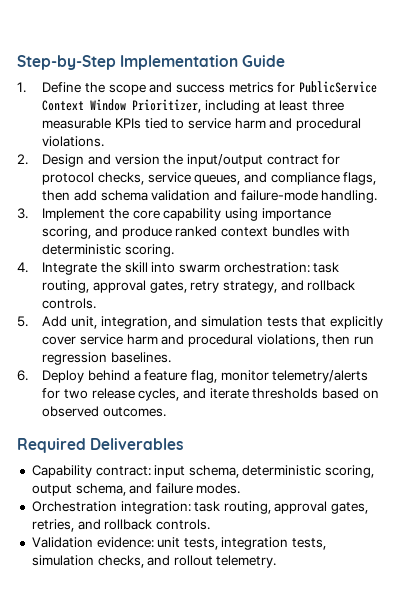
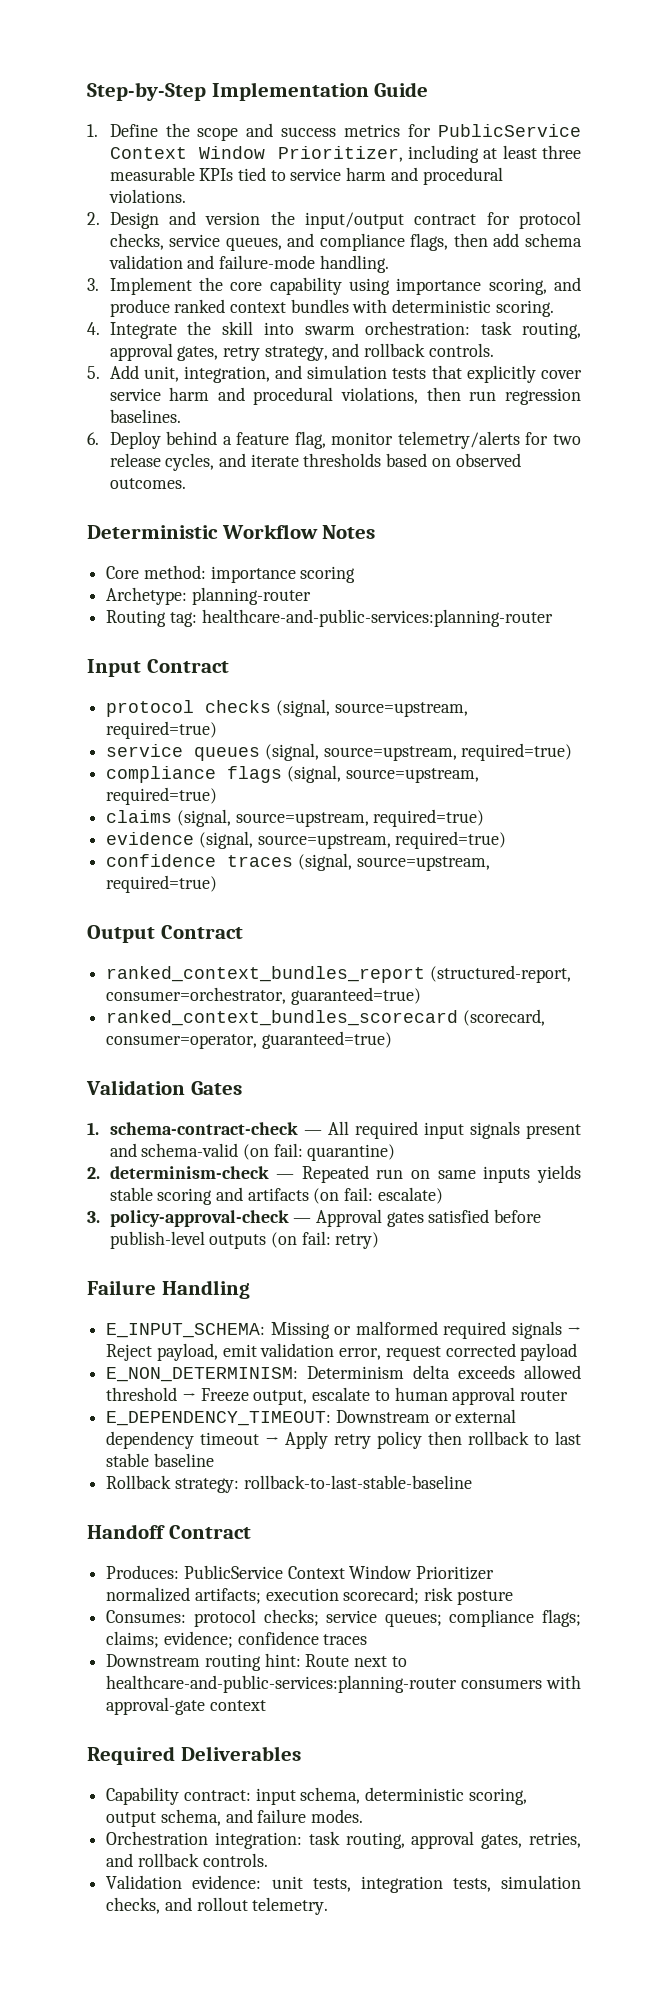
(167, 412) none -> [87,524,376,539] [106,565,356,583] [106,587,311,605] [106,609,553,627] [87,659,229,677] [106,699,468,717] [106,721,218,739] [106,743,573,761] [106,765,479,783] [106,787,218,805] [106,809,485,827] [106,831,507,849] [106,853,490,871] [106,875,218,893] [87,925,243,943] [106,965,571,983] [106,987,421,1005] [106,1009,545,1026] [106,1031,392,1049] [86,1080,242,1095] [87,1121,581,1139] [109,1143,396,1161] [87,1165,581,1183] [109,1187,443,1205] [87,1209,542,1227] [109,1231,380,1249] [87,1280,250,1299] [106,1321,581,1339] [106,1343,578,1361] [106,1365,581,1382] [106,1387,569,1405] [106,1409,517,1426] [106,1431,581,1449] [106,1453,214,1467] [106,1475,472,1493] [87,1524,251,1539] [106,1565,495,1580] [106,1587,513,1605] [106,1609,581,1627] [106,1631,368,1648] [106,1653,407,1671] [106,1675,581,1693] [106,1697,266,1715] // Deterministic Workflow Notes // Core method: importance scoring // Archetype: planning-router // Routing tag: healthcare-and-public-services:planning-router // Input Contract // protocol checks (signal, source=upstream, required=true) // service queues (signal, source=upstream, required=true) // compliance flags (signal, source=upstream, required=true) // claims (signal, source=upstream, required=true) // evidence (signal, source=upstream, required=true) // confidence traces (signal, source=upstream, required=true) // Output Contract // ranked_context_bundles_report (structured-report, consumer=orchestrator, guaranteed=true) // ranked_context_bundles_scorecard (scorecard, consumer=operator, guaranteed=true) // Validation Gates // 1. schema-contract-check — All required input signals present and schema-valid (on fail: quarantine) // 2. determinism-check — Repeated run on same inputs yields stable scoring and artifacts (on fail: escalate) // 3. policy-approval-check — Approval gates satisfied before publish-level outputs (on fail: retry) // Failure Handling // E_INPUT_SCHEMA: Missing or malformed required signals → Reject payload, emit validation error, request corrected payload // E_NON_DETERMINISM: Determinism delta exceeds allowed threshold → Freeze output, escalate to human approval router // E_DEPENDENCY_TIMEOUT: Downstream or external dependency timeout → Apply retry policy then rollback to last stable baseline // Rollback strategy: rollback-to-last-stable-baseline // Handoff Contract // Produces: PublicService Context Window Prioritizer normalized artifacts; execution scorecard; risk posture // Consumes: protocol checks; service queues; compliance flags; claims; evidence; confidence traces // Downstream routing hint: Route next to healthcare-and-public-services:planning-router consumers with approval-gate context

